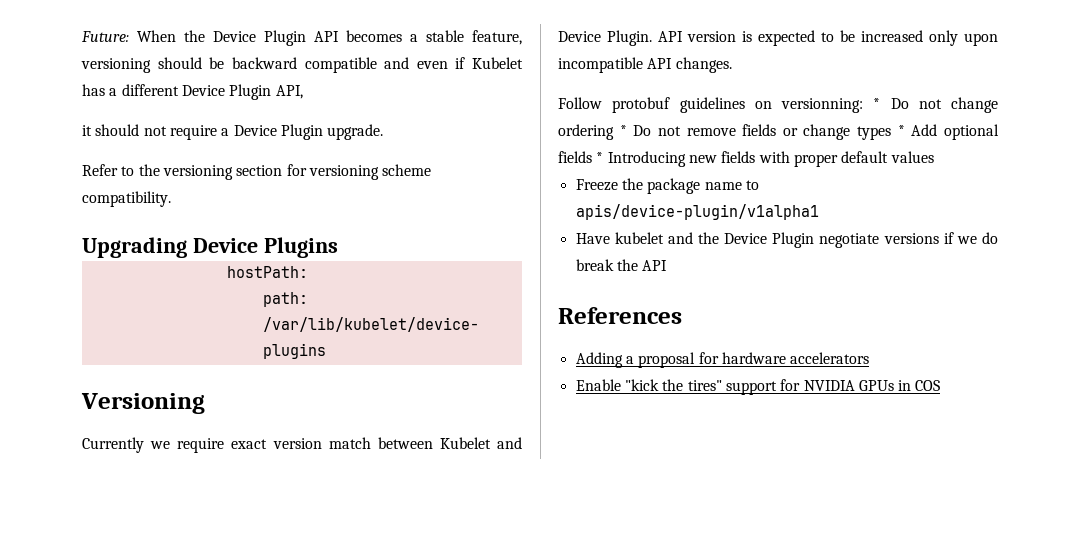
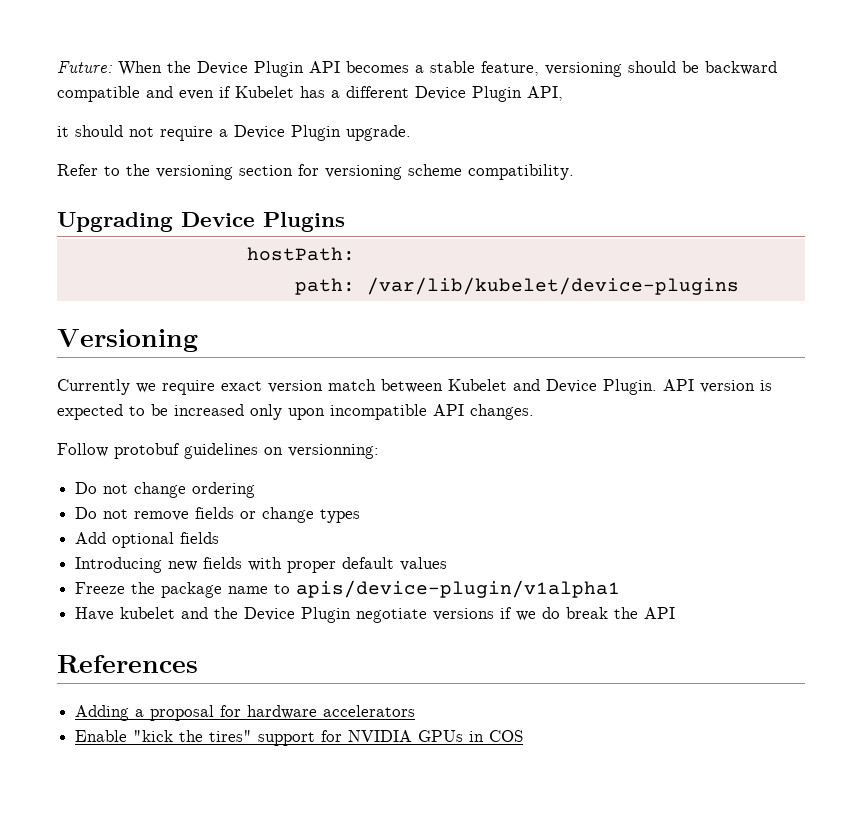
[873,98,881,109] * -> (379, 451) //
[619,125,627,136] * -> (256, 490) //
[897,125,905,136] * -> (361, 516) //
[596,152,604,163] * -> (220, 538) //

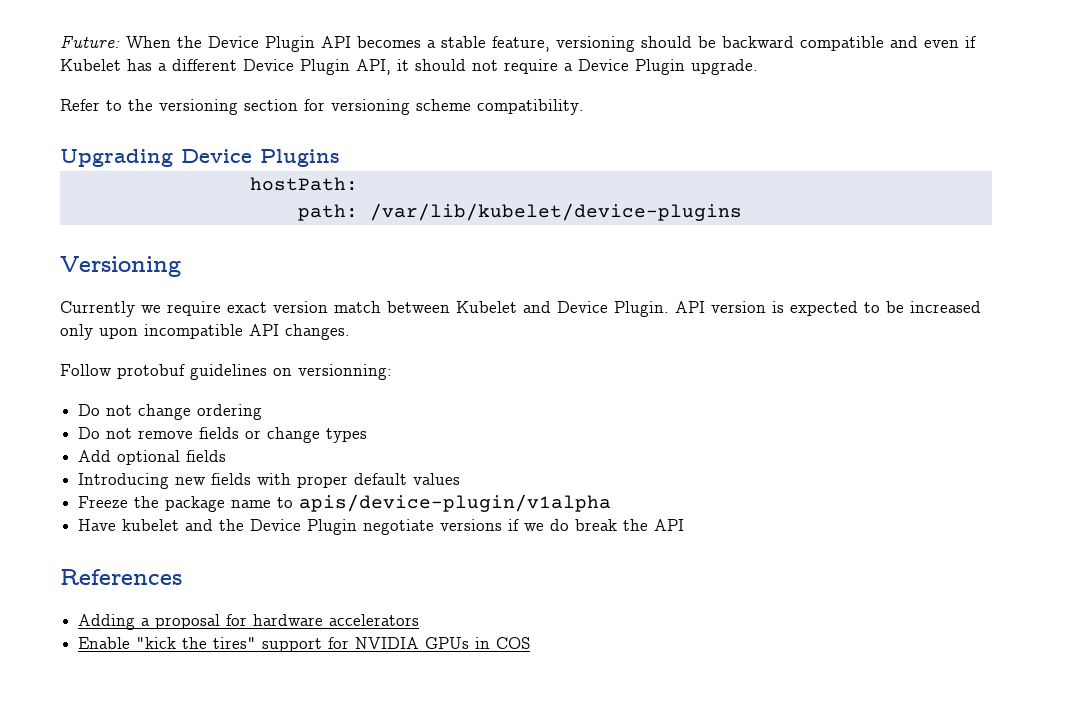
(563, 93) // -> (391, 67) none
[296,580,621,598] apis/device-plugin/v1alpha1 -> [299,494,612,512] apis/device-plugin/v1alpha

